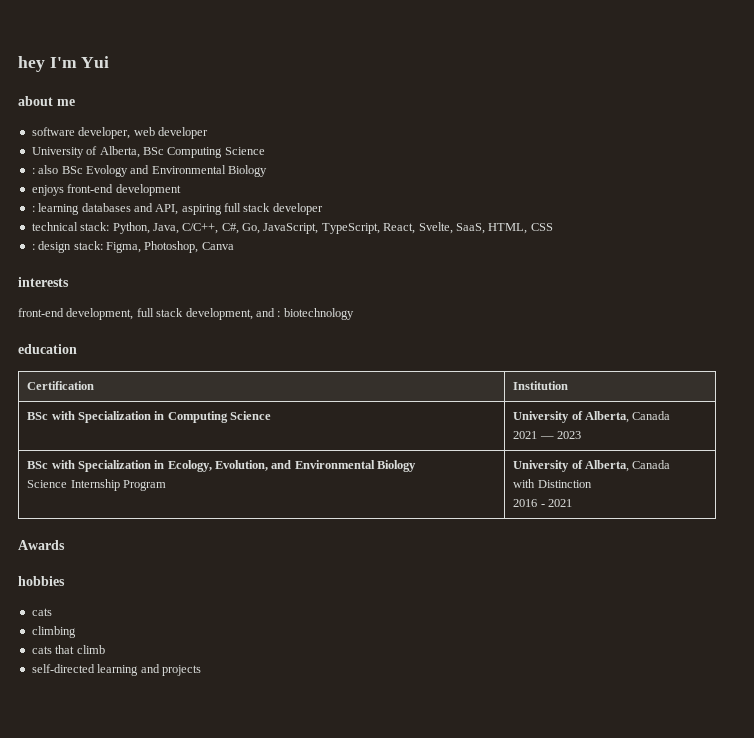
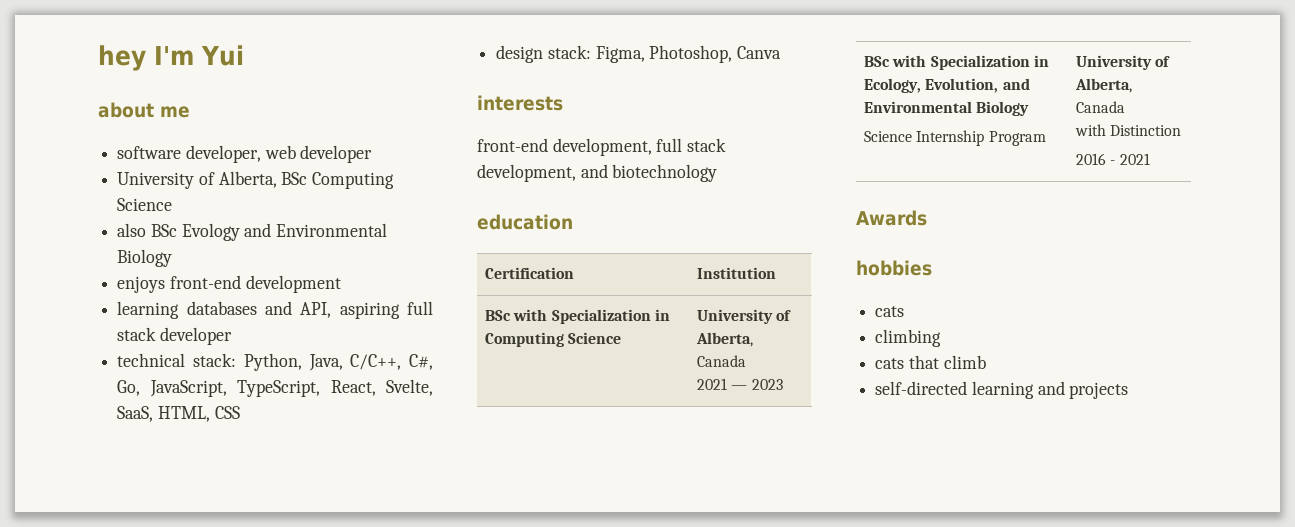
[31,168,35,174] : -> (173, 204) none
[31,206,35,212] : -> (341, 284) none
[31,244,35,250] : -> (240, 412) none
[277,311,281,317] : -> (608, 171) none

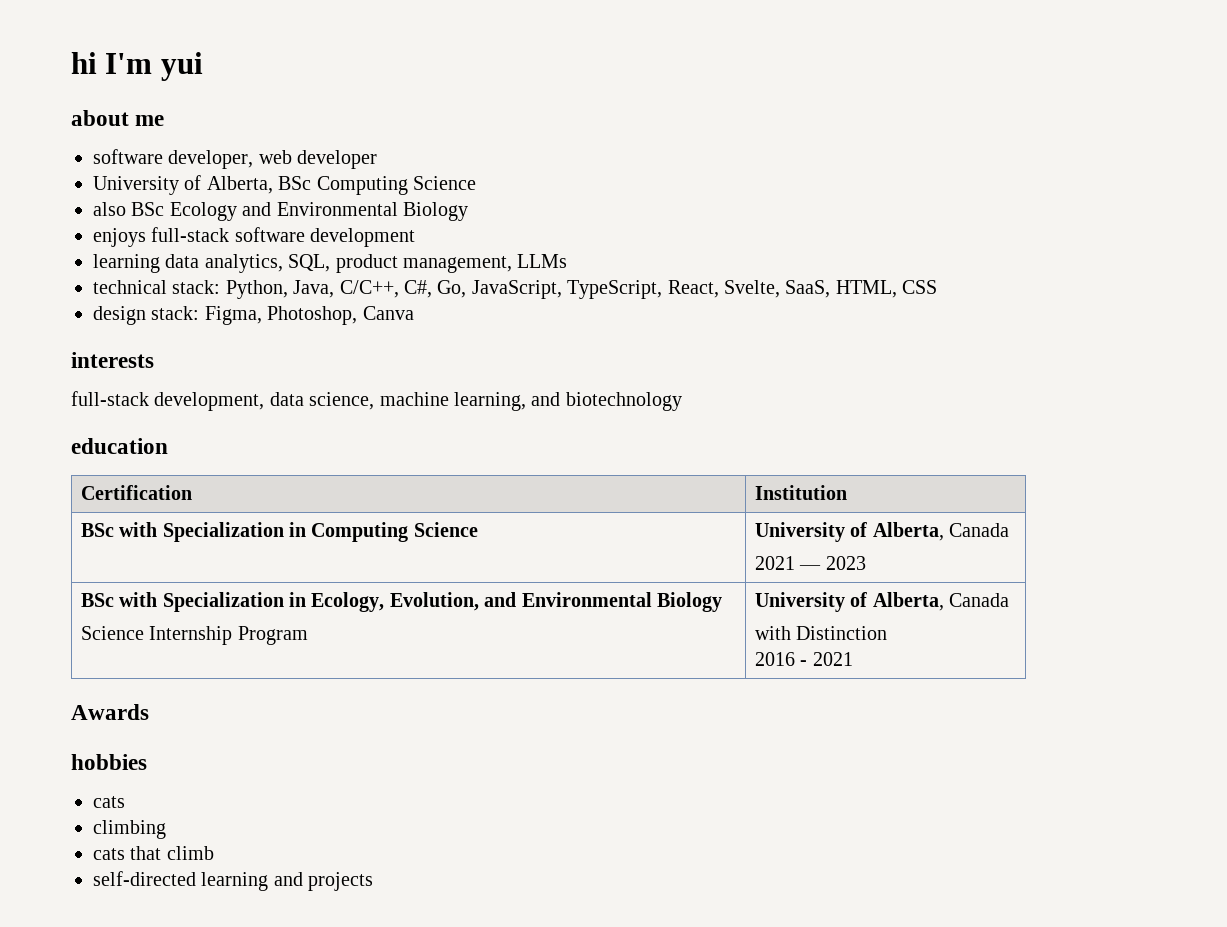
[98,45,244,71] hey I'm Yui -> [71,52,203,81] hi I'm yui
[181,223,240,241] Evology -> [169,202,237,221] Ecology
[169,275,241,289] front-end -> [151,227,305,242] full-stack software
[186,301,433,319] [117,327,232,345] databases and API, aspiring full stack developer -> [165,254,568,273] data analytics, SQL, product management, LLMs
[477,138,727,156] [477,164,576,182] front-end development, full stack development, -> [71,391,526,411] full-stack development, data science, machine learning,

